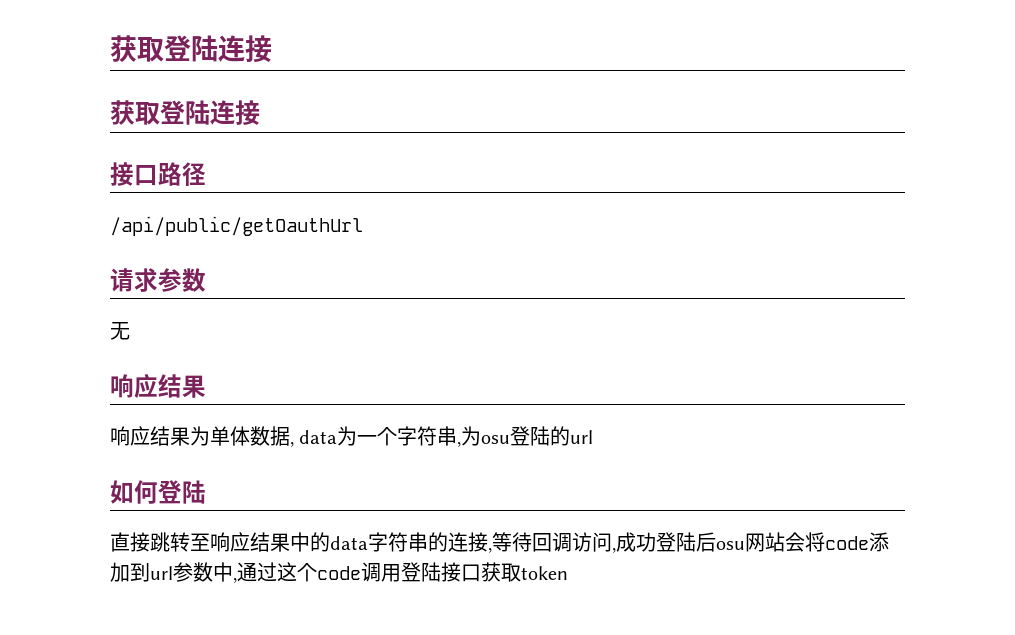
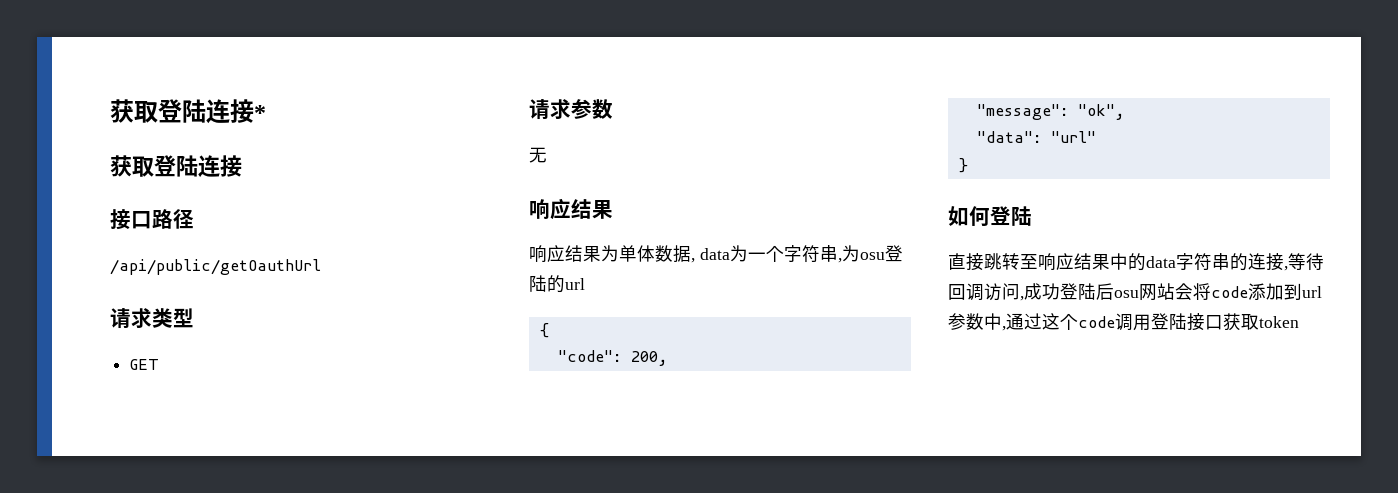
[110,35,272,63] 获取登陆连接 -> [110,99,266,124] 获取登陆连接*
(363, 226) none -> [110,308,194,329] [129,359,160,370] // 请求类型 // GET
(594, 437) none -> [539,323,549,338] [557,350,668,366] [976,104,1125,120] [976,131,1096,143] [958,158,968,173] // { // "code": 200, // "message": "ok", // "data": "url" // }

